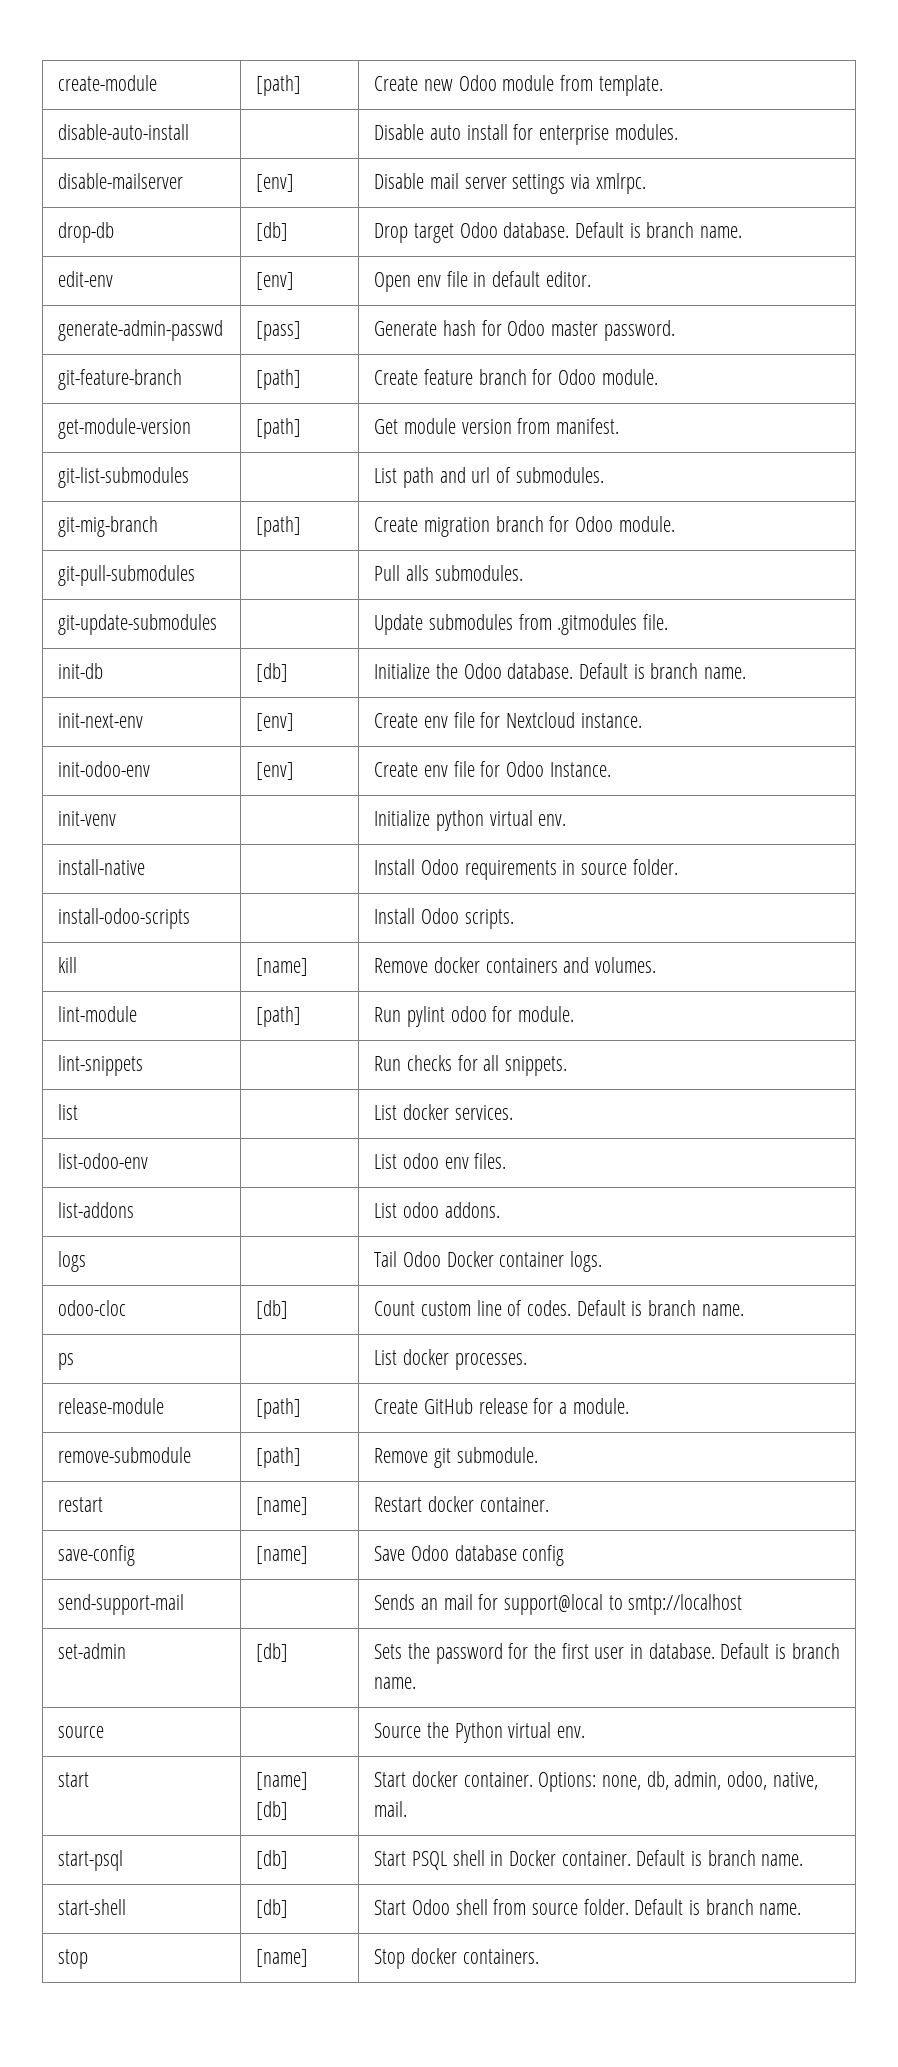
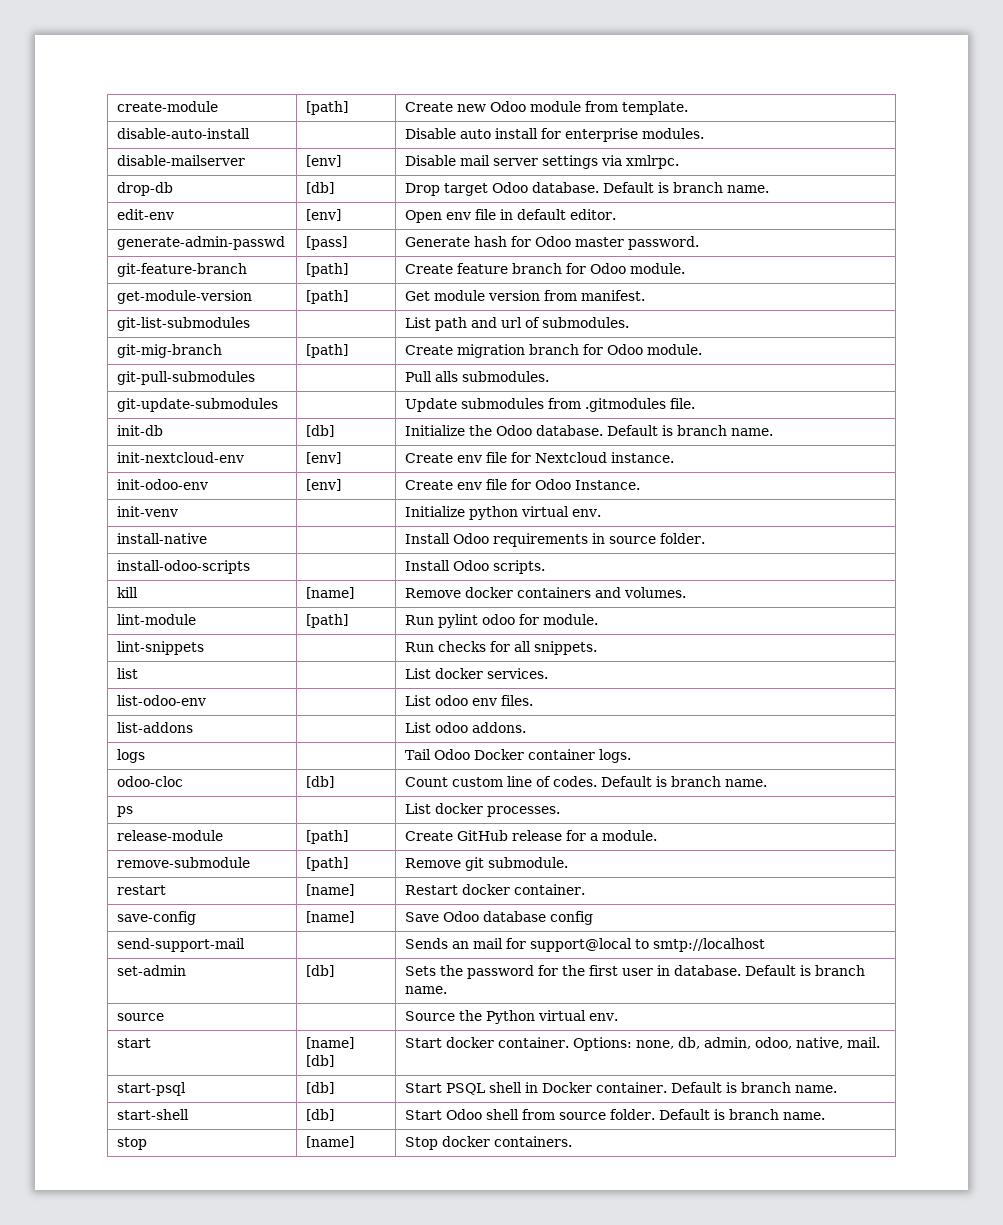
[58,713,144,728] init-next-env -> [117,452,245,463] init-nextcloud-env

